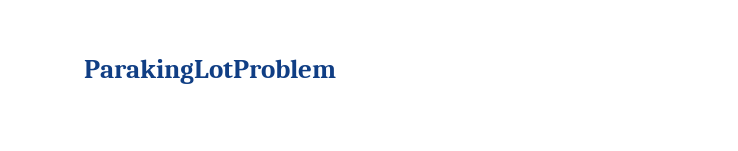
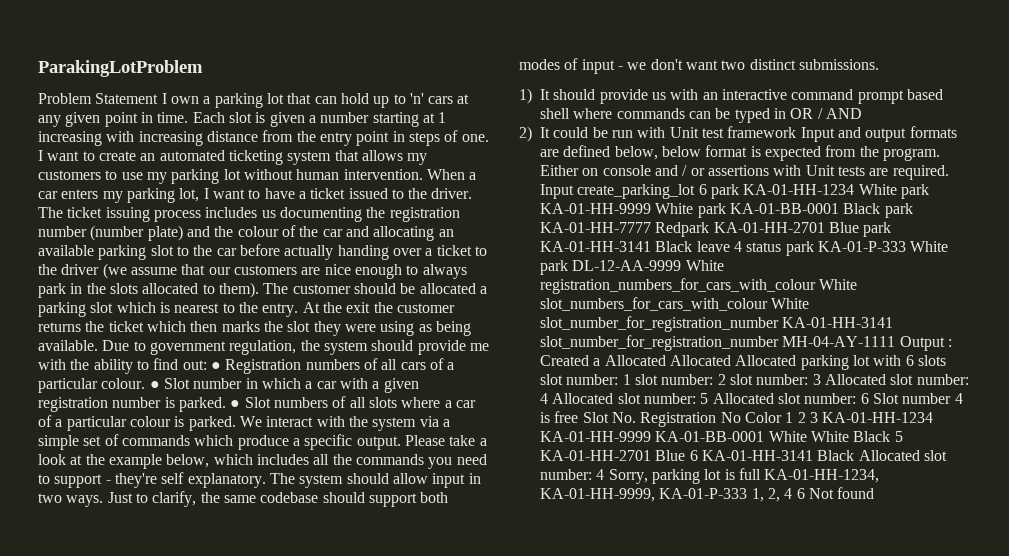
(336, 71) none -> [38,93,470,108] [38,112,447,127] [38,130,489,146] [38,150,428,165] [38,169,477,184] [38,188,473,203] [38,207,460,222] [38,225,454,241] [38,244,487,260] [38,263,467,279] [38,282,487,298] [38,302,455,317] [38,321,471,336] [38,340,489,355] [38,358,455,374] [38,378,419,393] [38,396,476,412] [38,415,450,431] [38,434,487,450] [38,454,487,469] [38,472,481,488] [38,491,449,507] [519,58,879,74] [519,88,943,104] [540,108,862,123] [519,126,957,142] [540,145,940,161] [540,165,949,180] [540,184,929,199] [540,203,913,218] [540,222,892,237] [540,241,949,256] [540,260,724,275] [540,278,858,294] [540,297,810,311] [540,316,894,332] [540,335,952,351] [540,355,946,370] [540,374,969,385] [540,393,963,404] [540,411,934,427] [540,431,903,442] [540,450,947,461] [540,468,880,484] [540,487,875,502] // Problem Statement I own a parking lot that can hold up to 'n' cars at any given point in time. Each slot is given a number starting at 1 increasing with increasing distance from the entry point in steps of one. I want to create an automated ticketing system that allows my customers to use my parking lot without human intervention. When a car enters my parking lot, I want to have a ticket issued to the driver. The ticket issuing process includes us documenting the registration number (number plate) and the colour of the car and allocating an available parking slot to the car before actually handing over a ticket to the driver (we assume that our customers are nice enough to always park in the slots allocated to them). The customer should be allocated a parking slot which is nearest to the entry. At the exit the customer returns the ticket which then marks the slot they were using as being available. Due to government regulation, the system should provide me with the ability to find out: ● Registration numbers of all cars of a particular colour. ● Slot number in which a car with a given registration number is parked. ● Slot numbers of all slots where a car of a particular colour is parked. We interact with the system via a simple set of commands which produce a specific output. Please take a look at the example below, which includes all the commands you need to support - they're self explanatory. The system should allow input in two ways. Just to clarify, the same codebase should support both modes of input - we don't want two distinct submissions. // 1) It should provide us with an interactive command prompt based shell where commands can be typed in OR / AND // 2) It could be run with Unit test framework Input and output formats are defined below, below format is expected from the program. Either on console and / or assertions with Unit tests are required. Input create_parking_lot 6 park KA-01-HH-1234 White park KA-01-HH-9999 White park KA-01-BB-0001 Black park KA-01-HH-7777 Redpark KA-01-HH-2701 Blue park KA-01-HH-3141 Black leave 4 status park KA-01-P-333 White park DL-12-AA-9999 White registration_numbers_for_cars_with_colour White slot_numbers_for_cars_with_colour White slot_number_for_registration_number KA-01-HH-3141 slot_number_for_registration_number MH-04-AY-1111 Output : Created a Allocated Allocated Allocated parking lot with 6 slots slot number: 1 slot number: 2 slot number: 3 Allocated slot number: 4 Allocated slot number: 5 Allocated slot number: 6 Slot number 4 is free Slot No. Registration No Color 1 2 3 KA-01-HH-1234 KA-01-HH-9999 KA-01-BB-0001 White White Black 5 KA-01-HH-2701 Blue 6 KA-01-HH-3141 Black Allocated slot number: 4 Sorry, parking lot is full KA-01-HH-1234, KA-01-HH-9999, KA-01-P-333 1, 2, 4 6 Not found

